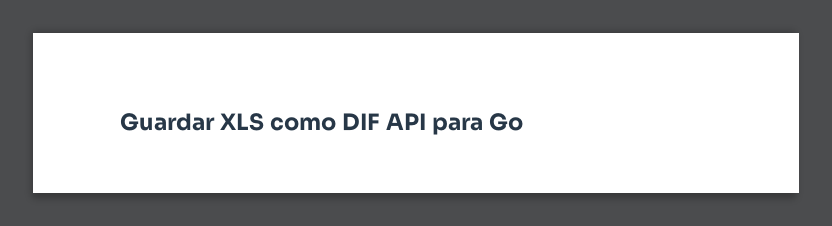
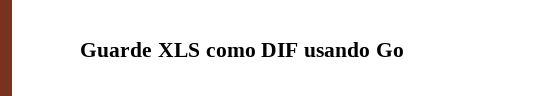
[120,113,215,131] Guardar -> [80,42,152,57] Guarde
[386,113,484,135] API para -> [304,42,371,57] usando

